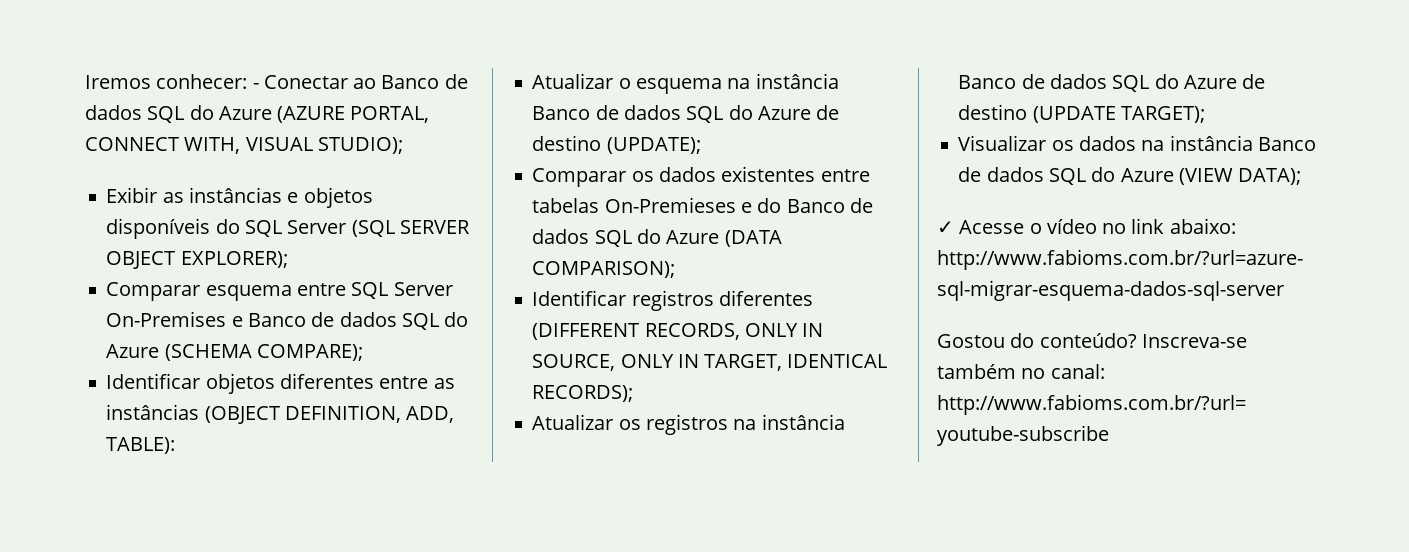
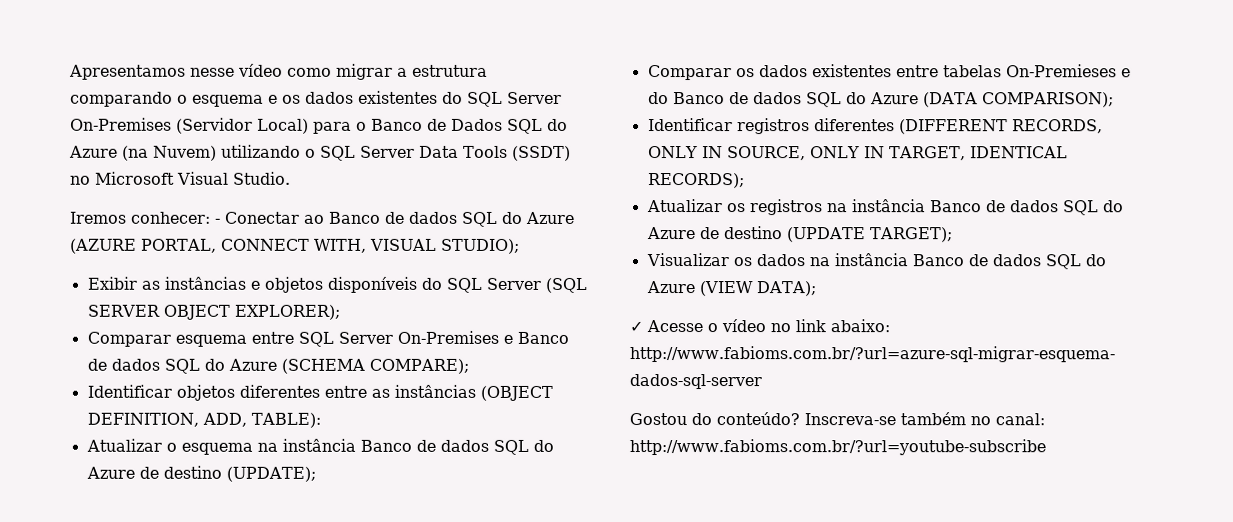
(85, 82) none -> [69,63,488,80] [70,90,562,107] [70,117,568,134] [69,144,571,161] [70,171,291,185] Apresentamos nesse vídeo como migrar a estrutura comparando o esquema e os dados existentes do SQL Server On-Premises (Servidor Local) para o Banco de Dados SQL do Azure (na Nuvem) utilizando o SQL Server Data Tools (SSDT) no Microsoft Visual Studio. //

